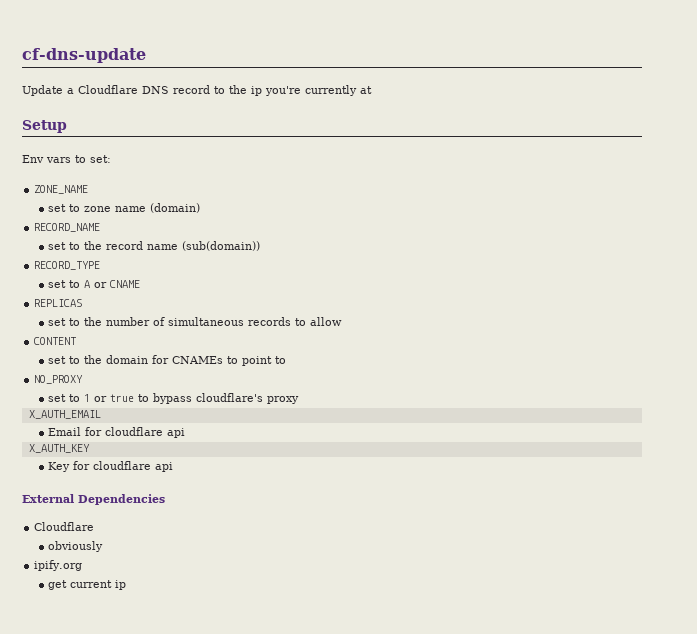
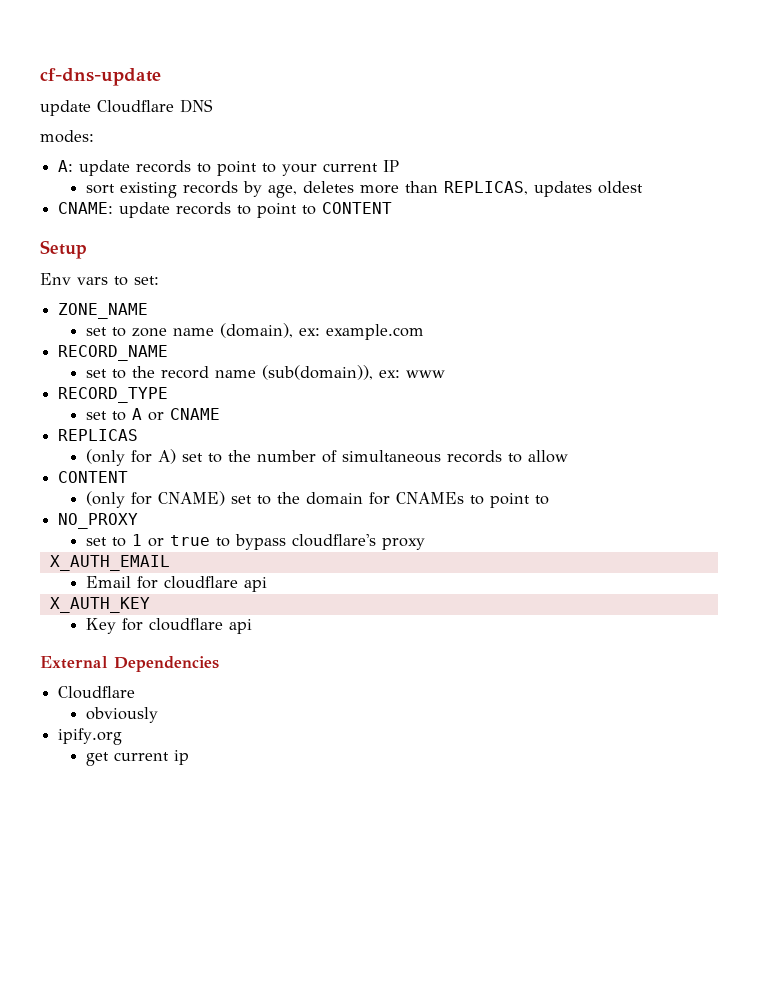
[22,85,74,96] Update a -> [40,100,91,116] update
[173,85,372,96] record to the ip you're currently at -> [40,130,94,143] [58,160,400,176] [85,181,643,198] [58,202,393,218] // modes: // A: update records to point to your current IP // sort existing records by age, deletes more than REPLICAS, updates oldest // CNAME: update records to point to CONTENT
[150,203,201,213] (domain) -> [219,323,424,340] (domain), ex: example.com
[182,241,261,251] (sub(domain)) -> [261,365,445,380] (sub(domain)), ex: www
(83, 303) none -> [85,449,176,466] (only for A)
(77, 341) none -> [85,491,225,508] (only for CNAME)

